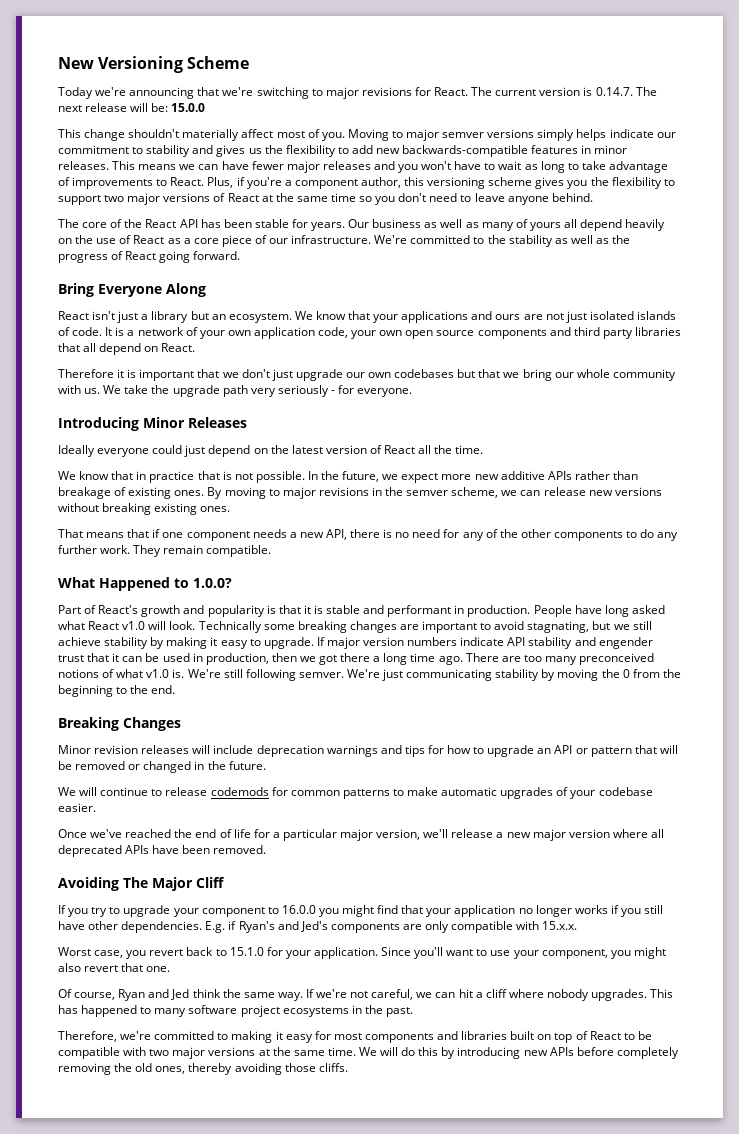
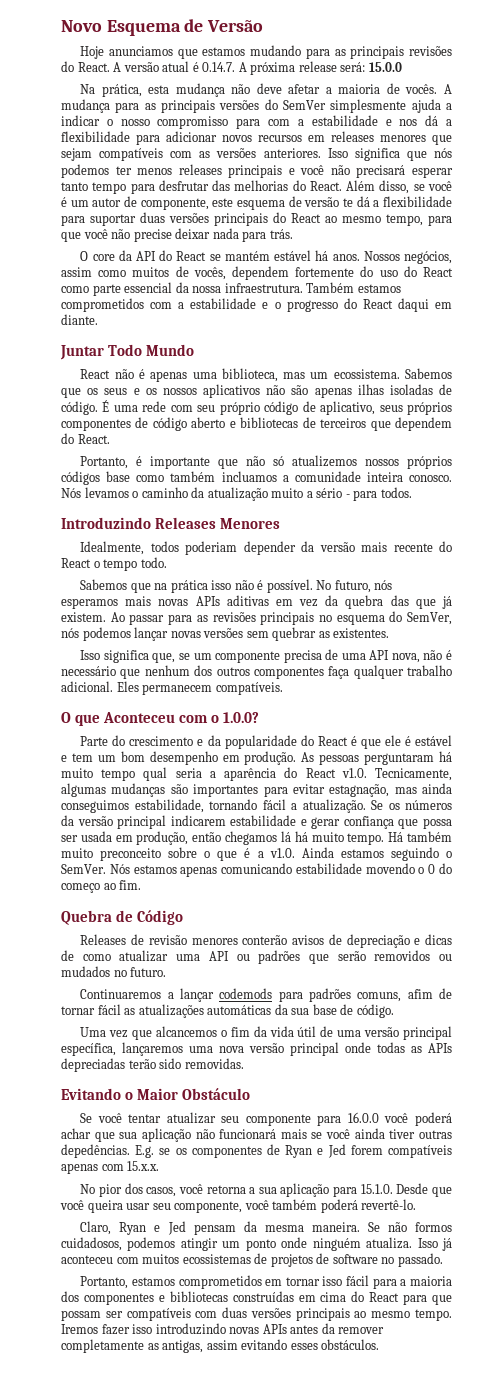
[58,56,250,73] [58,87,657,99] [58,103,206,112] [58,129,676,141] [58,145,628,157] [58,161,668,173] [58,177,675,189] [58,193,593,205] [58,219,666,231] [58,235,631,247] [58,251,241,263] [58,283,206,297] [58,311,676,323] [58,327,681,339] [58,343,196,355] [58,369,676,381] [58,385,413,397] [58,417,247,431] [58,445,484,457] [58,471,638,483] [58,487,662,499] [58,503,231,515] [58,529,679,541] [58,545,272,557] [58,577,232,591] [58,605,665,617] [58,621,652,633] [58,637,653,649] [58,653,655,665] [58,669,681,681] [58,685,176,697] [58,717,181,731] [58,745,678,757] [58,761,266,773] [58,787,653,799] [58,803,96,812] [58,829,664,841] [58,845,267,857] [58,877,225,891] [58,905,664,917] [58,921,578,933] [58,947,666,959] [58,963,171,972] [58,989,674,1001] [58,1005,413,1017] [58,1031,652,1043] [58,1047,679,1059] [58,1063,348,1075] New Versioning Scheme // Today we're announcing that we're switching to major revisions for React. The current version is 0.14.7. The next release will be: 15.0.0 // This change shouldn't materially affect most of you. Moving to major semver versions simply helps indicate our commitment to stability and gives us the flexibility to add new backwards-compatible features in minor releases. This means we can have fewer major releases and you won't have to wait as long to take advantage of improvements to React. Plus, if you're a component author, this versioning scheme gives you the flexibility to support two major versions of React at the same time so you don't need to leave anyone behind. // The core of the React API has been stable for years. Our business as well as many of yours all depend heavily on the use of React as a core piece of our infrastructure. We're committed to the stability as well as the progress of React going forward. // Bring Everyone Along // React isn't just a library but an ecosystem. We know that your applications and ours are not just isolated islands of code. It is a network of your own application code, your own open source components and third party libraries that all depend on React. // Therefore it is important that we don't just upgrade our own codebases but that we bring our whole community with us. We take the upgrade path very seriously - for everyone. // Introducing Minor Releases // Ideally everyone could just depend on the latest version of React all the time. // We know that in practice that is not possible. In the future, we expect more new additive APIs rather than breakage of existing ones. By moving to major revisions in the semver scheme, we can release new versions without breaking existing ones. // That means that if one component needs a new API, there is no need for any of the other components to do any further work. They remain compatible. // What Happened to 1.0.0? // Part of React's growth and popularity is that it is stable and performant in production. People have long asked what React v1.0 will look. Technically some breaking changes are important to avoid stagnating, but we still achieve stability by making it easy to upgrade. If major version numbers indicate API stability and engender trust that it can be used in production, then we got there a long time ago. There are too many preconceived notions of what v1.0 is. We're still following semver. We're just communicating stability by moving the 0 from the beginning to the end. // Breaking Changes // Minor revision releases will include deprecation warnings and tips for how to upgrade an API or pattern that will be removed or changed in the future. // We will continue to release codemods for common patterns to make automatic upgrades of your codebase easier. // Once we've reached the end of life for a particular major version, we'll release a new major version where all deprecated APIs have been removed. // Avoiding The Major Cliff // If you try to upgrade your component to 16.0.0 you might find that your application no longer works if you still have other dependencies. E.g. if Ryan's and Jed's components are only compatible with 15.x.x. // Worst case, you revert back to 15.1.0 for your application. Since you'll want to use your component, you might also revert that one. // Of course, Ryan and Jed think the same way. If we're not careful, we can hit a cliff where nobody upgrades. This has happened to many software project ecosystems in the past. // Therefore, we're committed to making it easy for most components and libraries built on top of React to be compatible with two major versions at the same time. We will do this by introducing new APIs before completely removing the old ones, thereby avoiding those cliffs. -> [61,19,264,36] [80,45,452,59] [61,61,402,75] [80,83,452,97] [61,99,452,113] [61,115,452,129] [61,131,452,145] [61,148,452,161] [61,164,453,178] [61,180,452,194] [61,196,453,210] [61,212,452,226] [61,228,293,242] [80,250,452,264] [61,266,453,280] [61,282,401,296] [61,298,453,312] [61,314,98,325] [60,344,195,360] [80,368,452,382] [61,384,453,398] [61,400,452,415] [61,417,453,431] [61,433,110,444] [80,455,452,469] [61,471,452,485] [61,487,412,501] [61,517,281,529] [80,541,452,555] [61,557,167,571] [80,579,393,593] [61,595,453,609] [61,611,452,625] [61,627,390,641] [80,649,453,663] [61,665,452,679] [61,681,283,695] [61,712,260,726] [80,735,453,749] [61,751,452,765] [61,767,452,781] [61,783,452,797] [61,799,452,813] [61,815,452,829] [61,831,452,845] [61,847,452,861] [61,863,452,877] [61,880,142,893] [61,910,184,925] [80,934,452,948] [61,950,452,964] [61,966,167,977] [80,988,452,1002] [61,1004,394,1018] [80,1026,452,1040] [61,1042,452,1056] [61,1058,244,1072] [61,1088,251,1100] [80,1112,452,1126] [61,1128,452,1142] [61,1144,452,1158] [61,1161,160,1174] [80,1183,452,1197] [60,1199,417,1213] [80,1221,452,1235] [61,1237,453,1251] [61,1253,443,1267] [80,1275,452,1289] [61,1291,452,1305] [61,1307,452,1321] [61,1323,385,1335] [61,1339,380,1353] Novo Esquema de Versão // Hoje anunciamos que estamos mudando para as principais revisões do React. A versão atual é 0.14.7. A próxima release será: 15.0.0 // Na prática, esta mudança não deve afetar a maioria de vocês. A mudança para as principais versões do SemVer simplesmente ajuda a indicar o nosso compromisso para com a estabilidade e nos dá a flexibilidade para adicionar novos recursos em releases menores que sejam compatíveis com as versões anteriores. Isso significa que nós podemos ter menos releases principais e você não precisará esperar tanto tempo para desfrutar das melhorias do React. Além disso, se você é um autor de componente, este esquema de versão te dá a flexibilidade para suportar duas versões principais do React ao mesmo tempo, para que você não precise deixar nada para trás. // O core da API do React se mantém estável há anos. Nossos negócios, assim como muitos de vocês, dependem fortemente do uso do React como parte essencial da nossa infraestrutura. Também estamos comprometidos com a estabilidade e o progresso do React daqui em diante. // Juntar Todo Mundo // React não é apenas uma biblioteca, mas um ecossistema. Sabemos que os seus e os nossos aplicativos não são apenas ilhas isoladas de código. É uma rede com seu próprio código de aplicativo, seus próprios componentes de código aberto e bibliotecas de terceiros que dependem do React. // Portanto, é importante que não só atualizemos nossos próprios códigos base como também incluamos a comunidade inteira conosco. Nós levamos o caminho da atualização muito a sério - para todos. // Introduzindo Releases Menores // Idealmente, todos poderiam depender da versão mais recente do React o tempo todo. // Sabemos que na prática isso não é possível. No futuro, nós esperamos mais novas APIs aditivas em vez da quebra das que já existem. Ao passar para as revisões principais no esquema do SemVer, nós podemos lançar novas versões sem quebrar as existentes. // Isso significa que, se um componente precisa de uma API nova, não é necessário que nenhum dos outros componentes faça qualquer trabalho adicional. Eles permanecem compatíveis. // O que Aconteceu com o 1.0.0? // Parte do crescimento e da popularidade do React é que ele é estável e tem um bom desempenho em produção. As pessoas perguntaram há muito tempo qual seria a aparência do React v1.0. Tecnicamente, algumas mudanças são importantes para evitar estagnação, mas ainda conseguimos estabilidade, tornando fácil a atualização. Se os números da versão principal indicarem estabilidade e gerar confiança que possa ser usada em produção, então chegamos lá há muito tempo. Há também muito preconceito sobre o que é a v1.0. Ainda estamos seguindo o SemVer. Nós estamos apenas comunicando estabilidade movendo o 0 do começo ao fim. // Quebra de Código // Releases de revisão menores conterão avisos de depreciação e dicas de como atualizar uma API ou padrões que serão removidos ou mudados no futuro. // Continuaremos a lançar codemods para padrões comuns, afim de tornar fácil as atualizações automáticas da sua base de código. // Uma vez que alcancemos o fim da vida útil de uma versão principal específica, lançaremos uma nova versão principal onde todas as APIs depreciadas terão sido removidas. // Evitando o Maior Obstáculo // Se você tentar atualizar seu componente para 16.0.0 você poderá achar que sua aplicação não funcionará mais se você ainda tiver outras depedências. E.g. se os componentes de Ryan e Jed forem compatíveis apenas com 15.x.x. // No pior dos casos, você retorna a sua aplicação para 15.1.0. Desde que você queira usar seu componente, você também poderá revertê-lo. // Claro, Ryan e Jed pensam da mesma maneira. Se não formos cuidadosos, podemos atingir um ponto onde ninguém atualiza. Isso já aconteceu com muitos ecossistemas de projetos de software no passado. // Portanto, estamos comprometidos em tornar isso fácil para a maioria dos componentes e bibliotecas construídas em cima do React para que possam ser compatíveis com duas versões principais ao mesmo tempo. Iremos fazer isso introduzindo novas APIs antes da remover completamente as antigas, assim evitando esses obstáculos.

